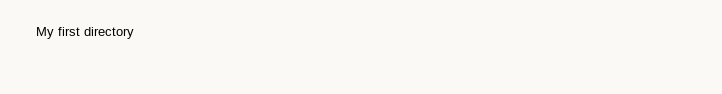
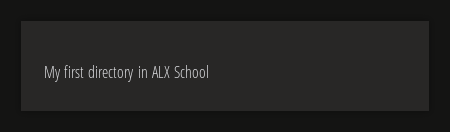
(134, 33) none -> [137,65,209,78] in ALX School

